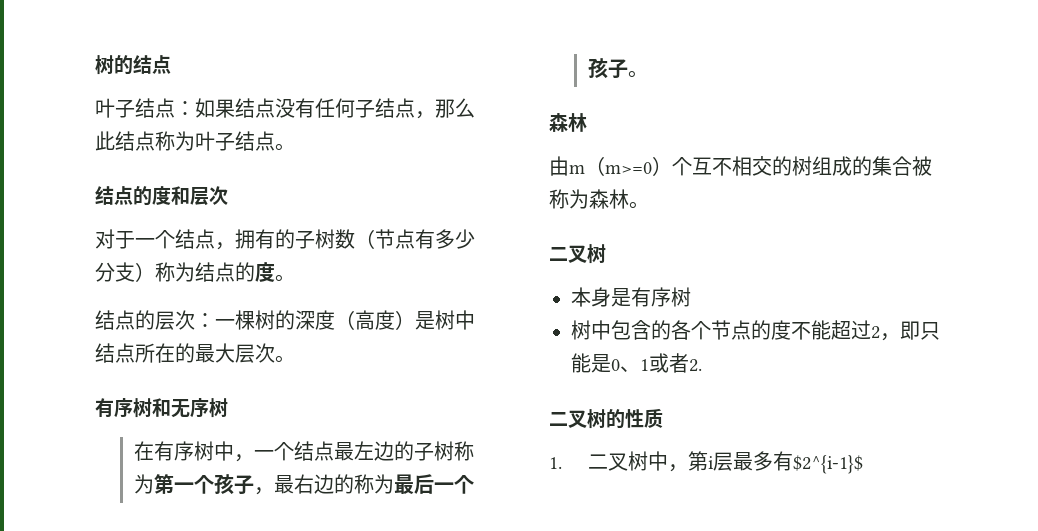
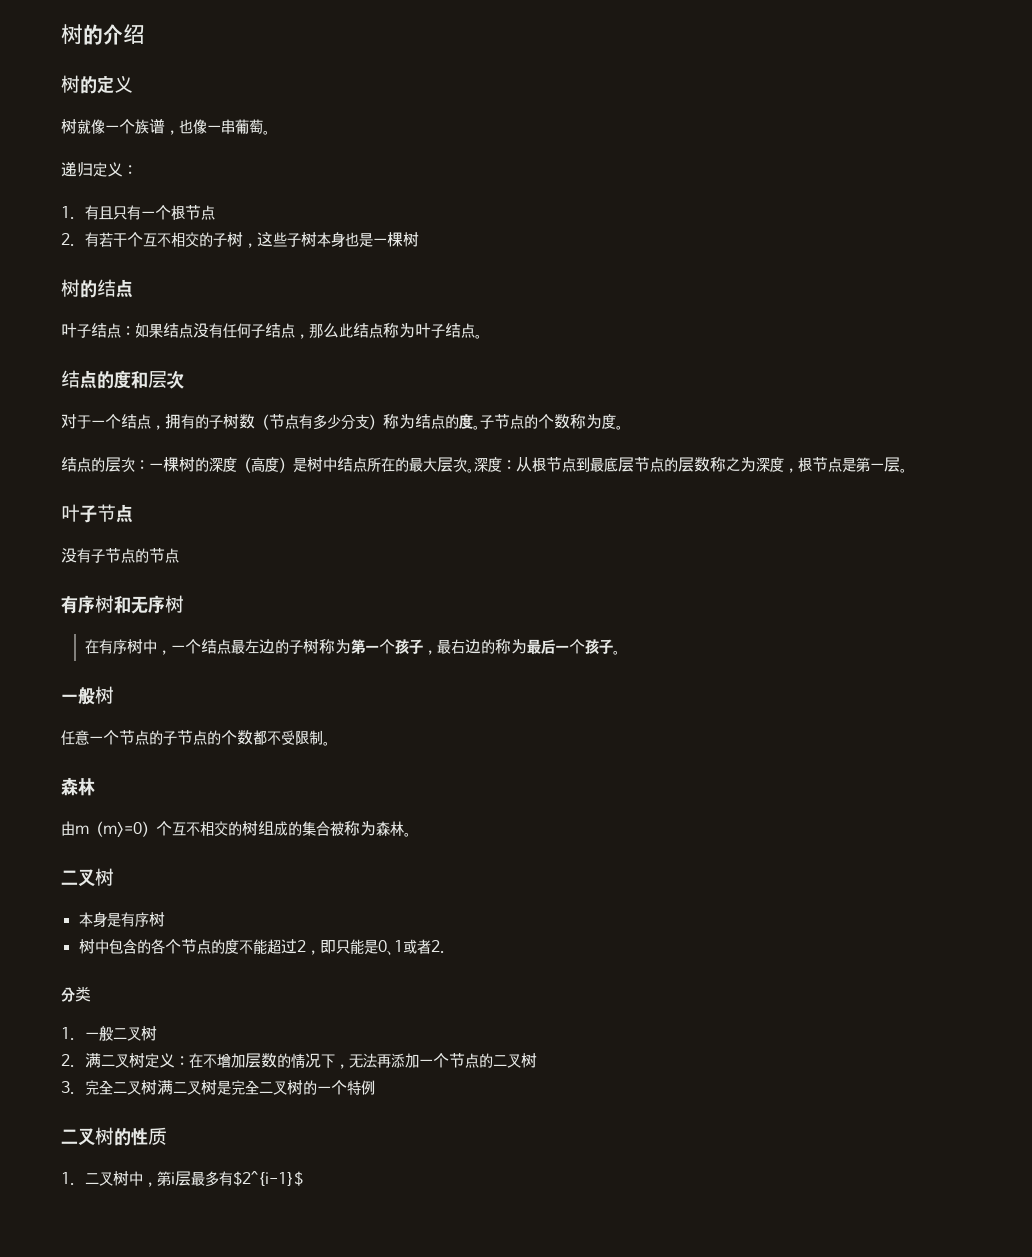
[95,55,133,75] 树的 -> [61,24,145,45] [61,75,133,94] [61,119,270,135] [61,162,137,177] [61,205,216,220] [61,232,420,248] [61,279,97,298] 树的介绍 // 树的定义 // 树就像一个族谱，也像一串葡萄。 // 递归定义： // 1.有且只有一个根节点 // 2.有若干个互不相交的子树，这些子树本身也是一棵树 // 树的
(295, 278) none -> [480,414,623,430] 子节点的个数称为度。
(295, 359) none -> [474,457,907,473] [61,504,133,523] [61,548,179,563] 深度：从根节点到最底层节点的层数称之为深度，根节点是第一层。 // 叶子节点 // 没有子节点的节点
(648, 74) none -> [61,686,114,705] [61,730,330,746] // 一般树 // 任意一个节点的子节点的个数都不受限制。
(702, 365) none -> [61,986,91,1002] [61,1025,158,1041] [61,1053,538,1069] [61,1080,376,1096] // 分类 // 1.一般二叉树 // 2.满二叉树定义：在不增加层数的情况下，无法再添加一个节点的二叉树 // 3.完全二叉树满二叉树是完全二叉树的一个特例

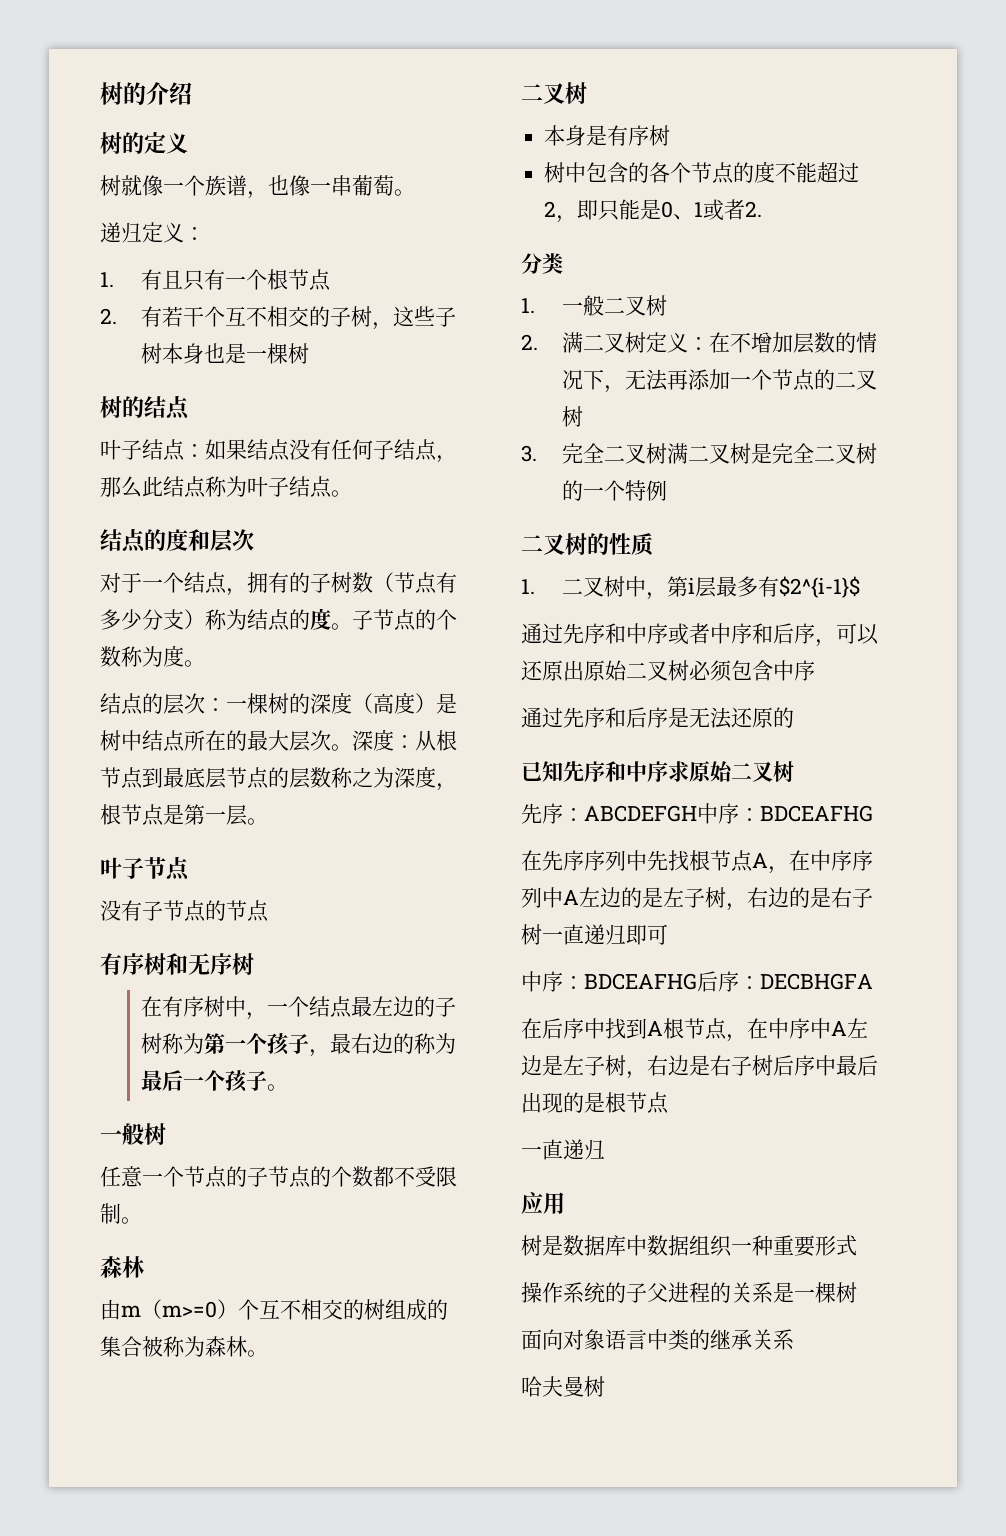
(304, 1178) none -> [521,623,879,647] [521,660,815,682] [521,707,794,729] [521,761,794,782] [521,803,873,824] [521,850,873,874] [521,887,873,911] [521,924,668,945] [521,971,873,992] [521,1018,868,1042] [521,1055,878,1079] [521,1092,669,1114] [521,1139,605,1160] [521,1192,565,1214] [521,1235,857,1257] [521,1282,857,1303] [521,1329,794,1350] [521,1376,605,1397] // 通过先序和中序或者中序和后序，可以还原出原始二叉树必须包含中序 // 通过先序和后序是无法还原的 // 已知先序和中序求原始二叉树 // 先序：ABCDEFGH中序：BDCEAFHG // 在先序序列中先找根节点A，在中序序列中A左边的是左子树，右边的是右子树一直递归即可 // 中序：BDCEAFHG后序：DECBHGFA // 在后序中找到A根节点，在中序中A左边是左子树，右边是右子树后序中最后出现的是根节点 // 一直递归 // 应用 // 树是数据库中数据组织一种重要形式 // 操作系统的子父进程的关系是一棵树 // 面向对象语言中类的继承关系 // 哈夫曼树

